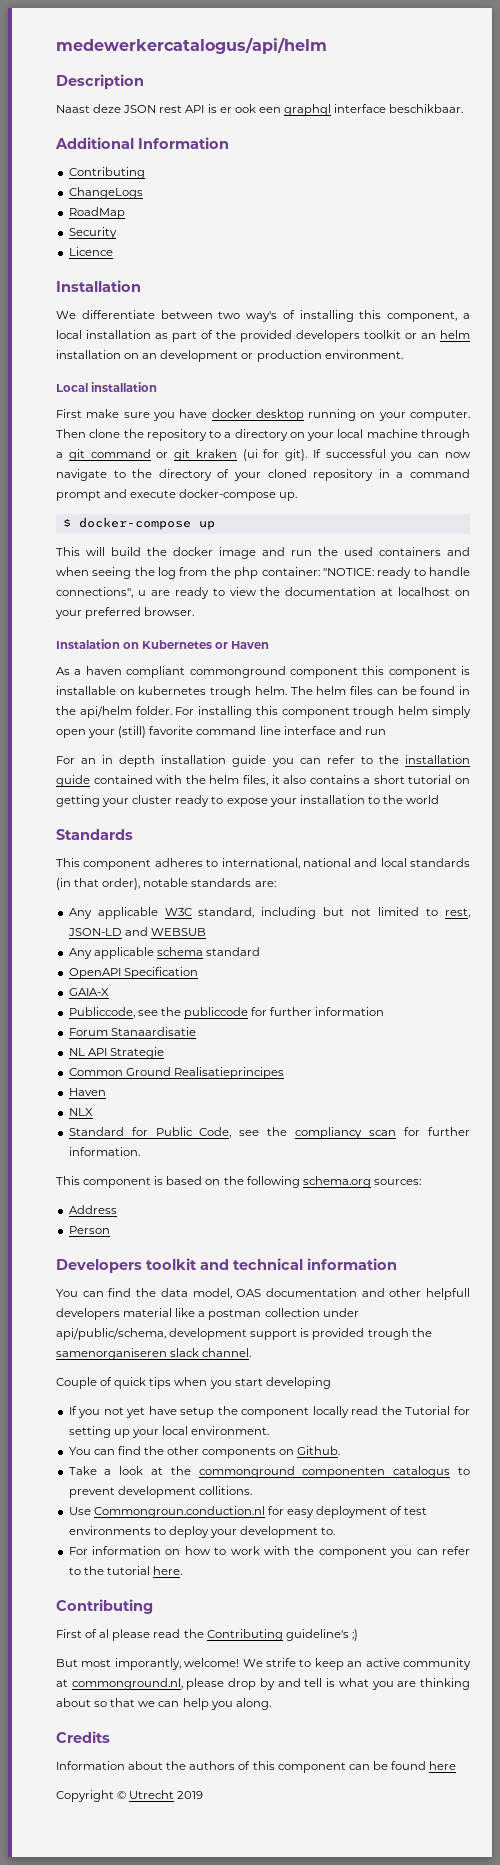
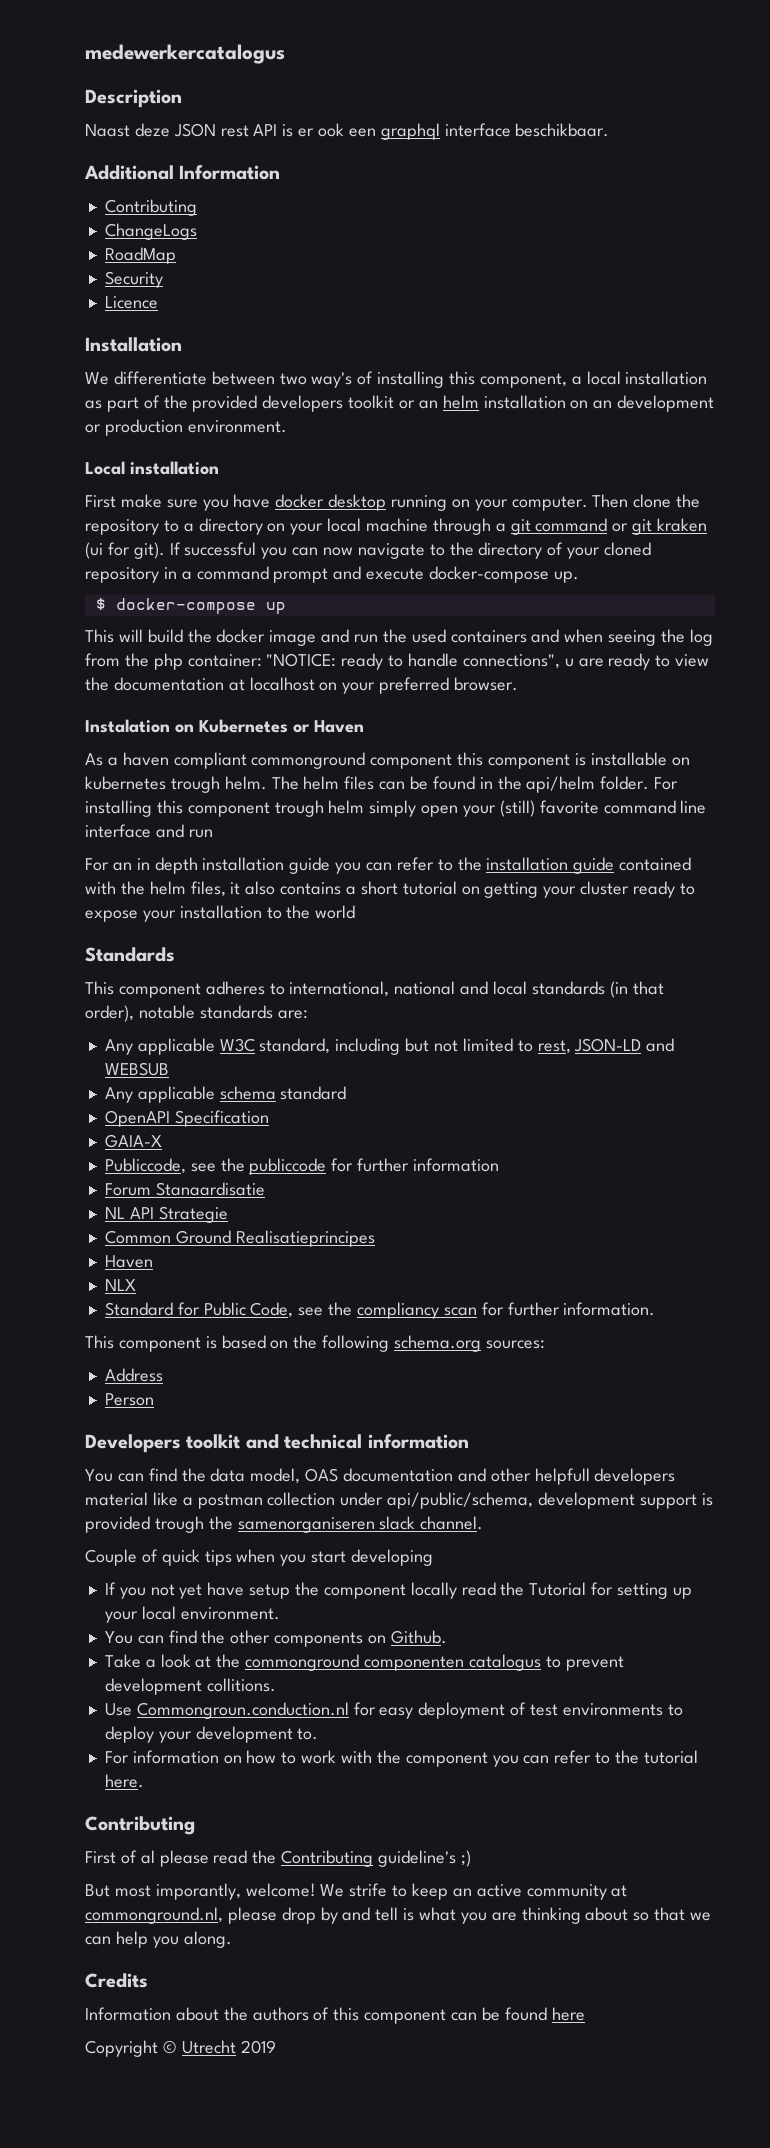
[56,37,327,54] medewerkercatalogus/api/helm -> [85,44,285,64] medewerkercatalogus

